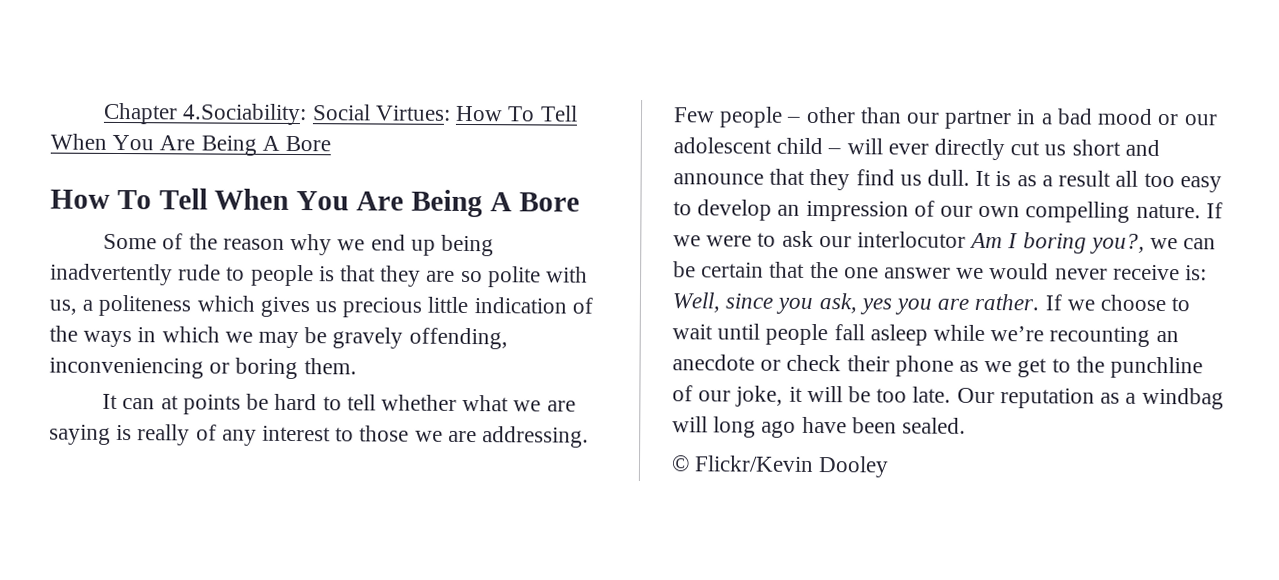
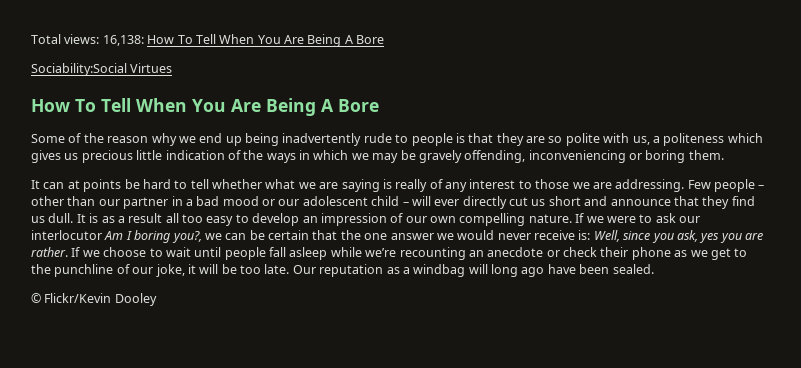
[103,102,578,126] [50,133,332,156] Chapter 4.Sociability: Social Virtues: How To Tell When You Are Being A Bore -> [31,34,385,47] [31,63,173,76] Total views: 16,138: How To Tell When You Are Being A Bore // Sociability:Social Virtues

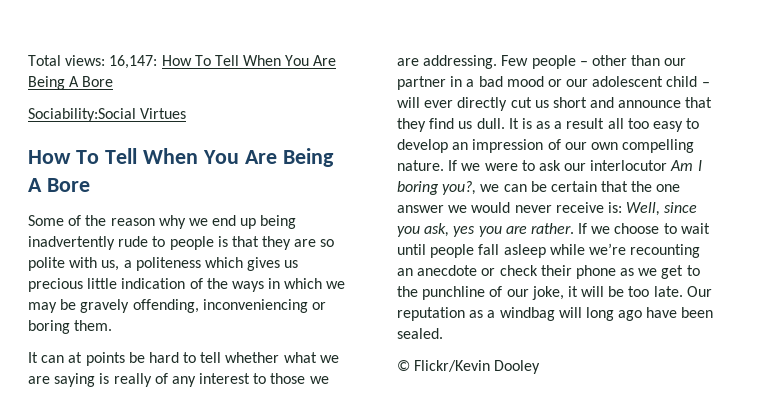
[102,35,144,46] 16,138: -> [109,55,158,69] 16,147:

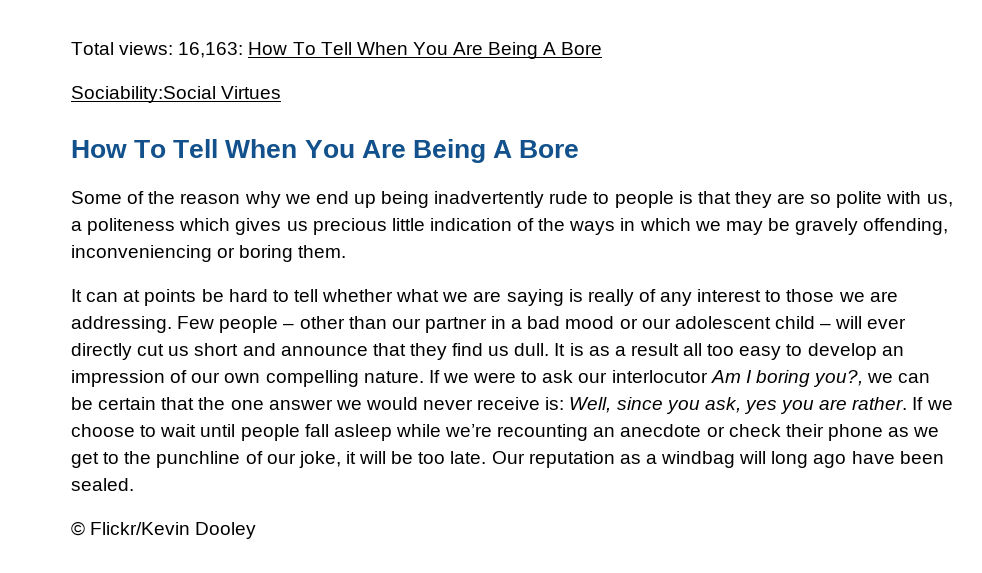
[109,55,158,69] 16,147: -> [178,42,244,58] 16,163:

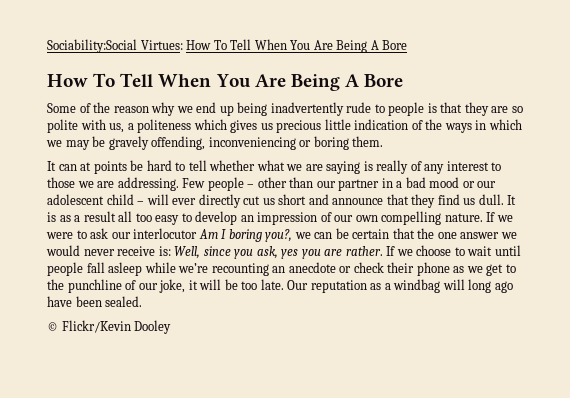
[71,42,603,59] [71,86,282,103] Total views: 16,163: How To Tell When You Are Being A Bore // Sociability:Social Virtues -> [47,39,408,53] Sociability:Social Virtues: How To Tell When You Are Being A Bore

